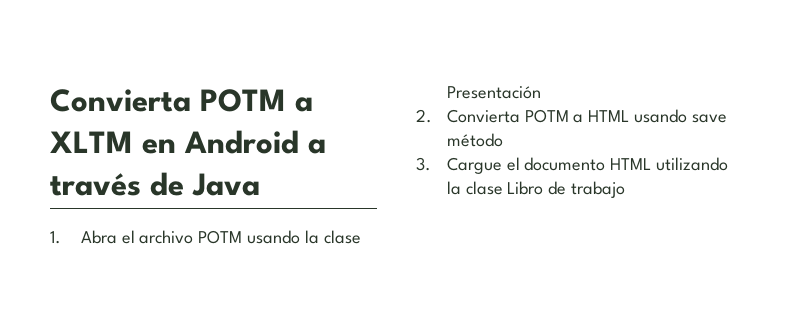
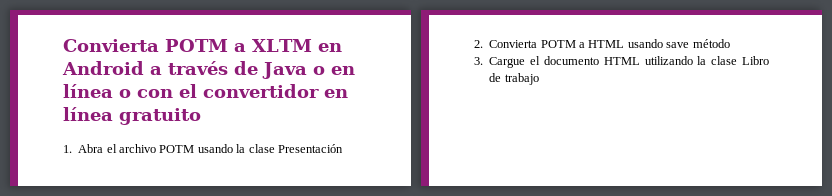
(260, 184) none -> [313,66,355,75] [63,84,348,98] [63,107,201,125] o en línea o con el convertidor en línea gratuito

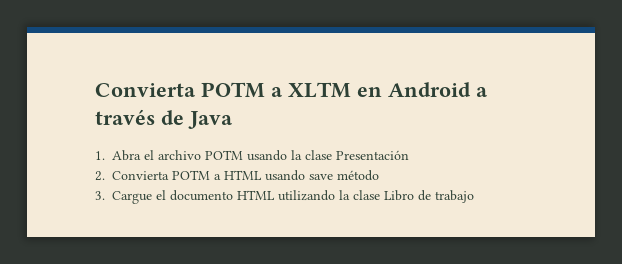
[313,66,355,75] [63,84,348,98] [63,107,201,125] o en línea o con el convertidor en línea gratuito -> (233, 120) none

